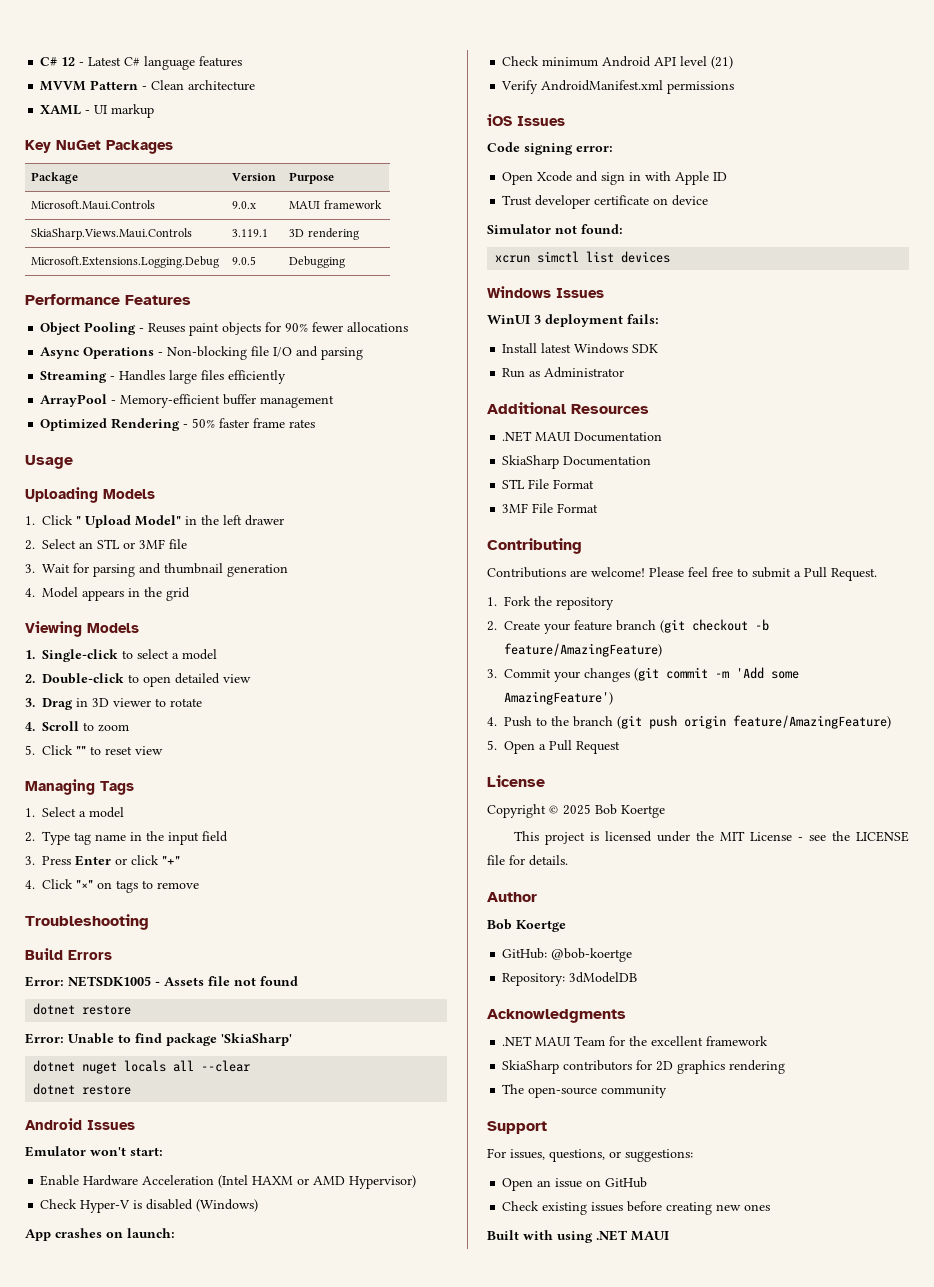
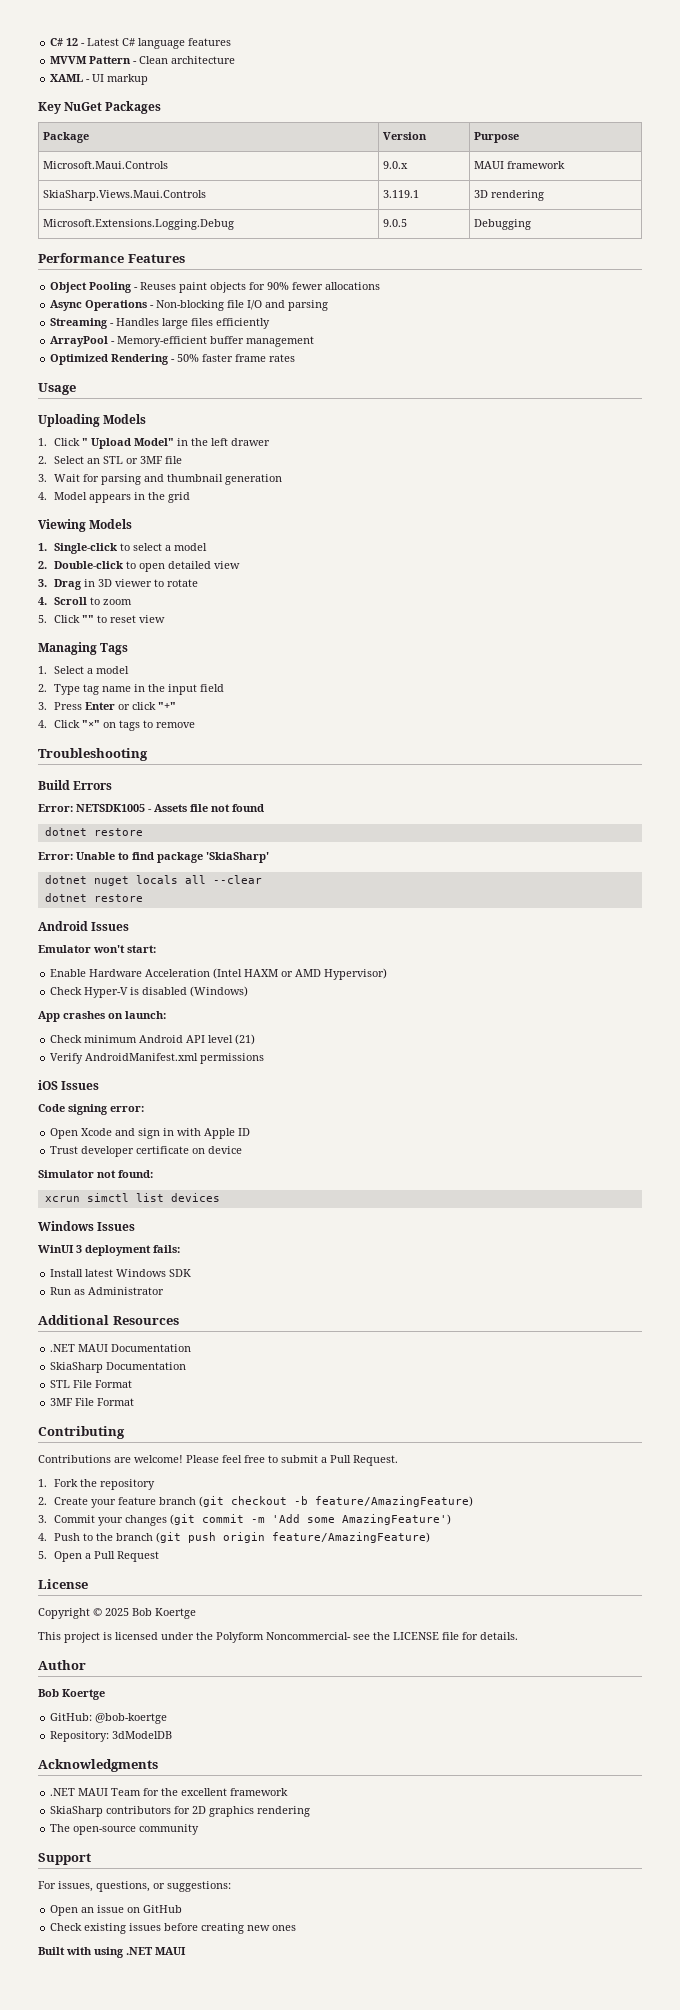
[720,831,804,841] MIT License - -> [216,1632,351,1643] Polyform Noncommercial-

